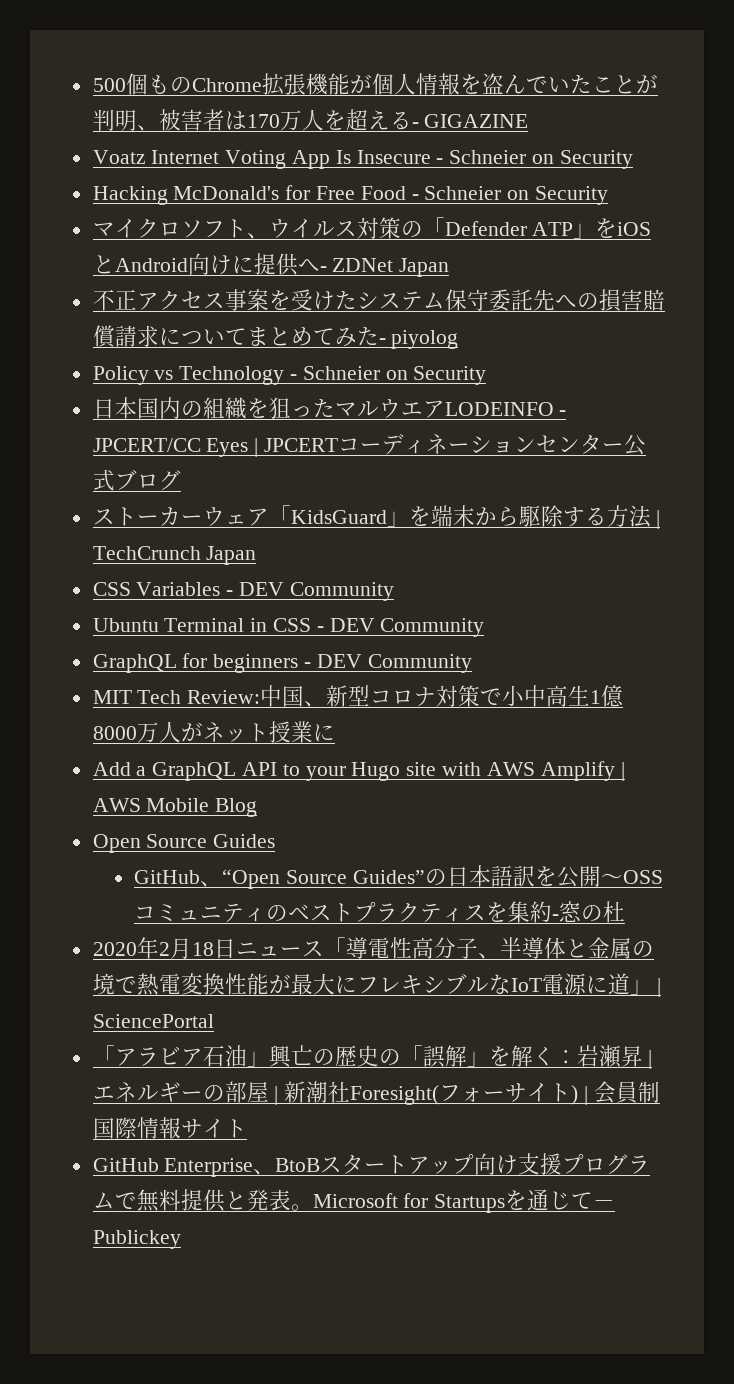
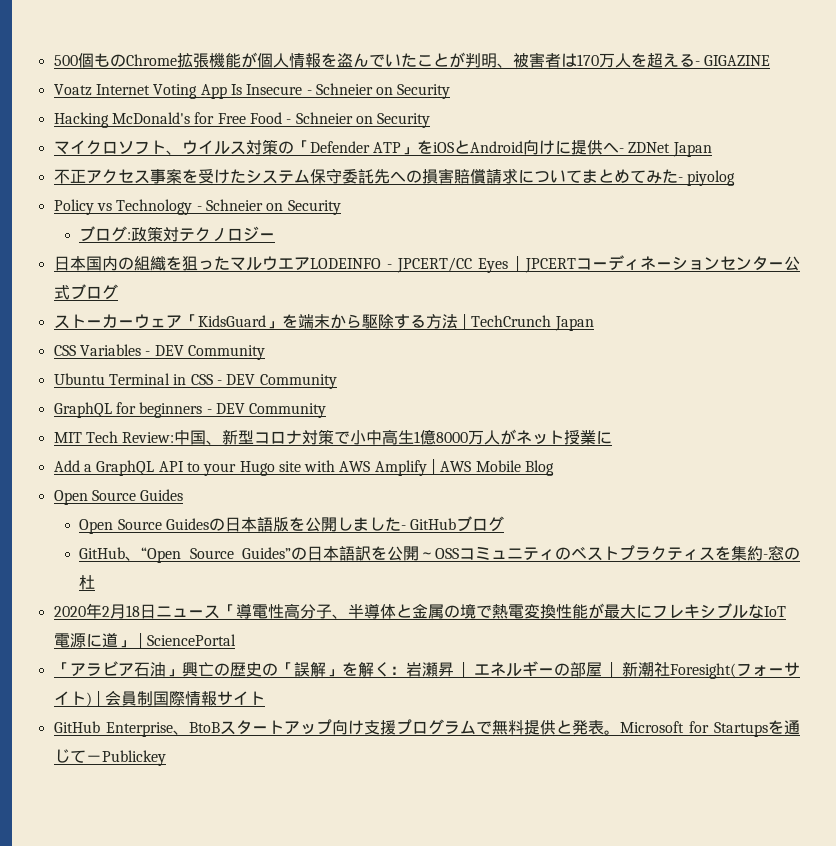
(487, 375) none -> [79,226,276,242] // ブログ:政策対テクノロジー
(276, 841) none -> [79,516,505,534] // Open Source Guidesの日本語版を公開しました- GitHubブログ

